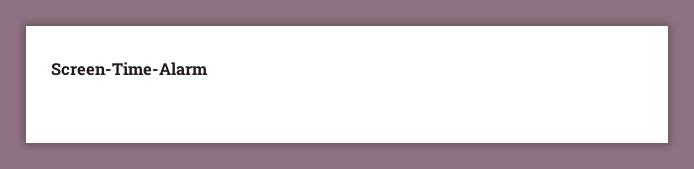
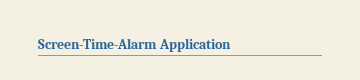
(208, 69) none -> [158,38,231,52] Application

